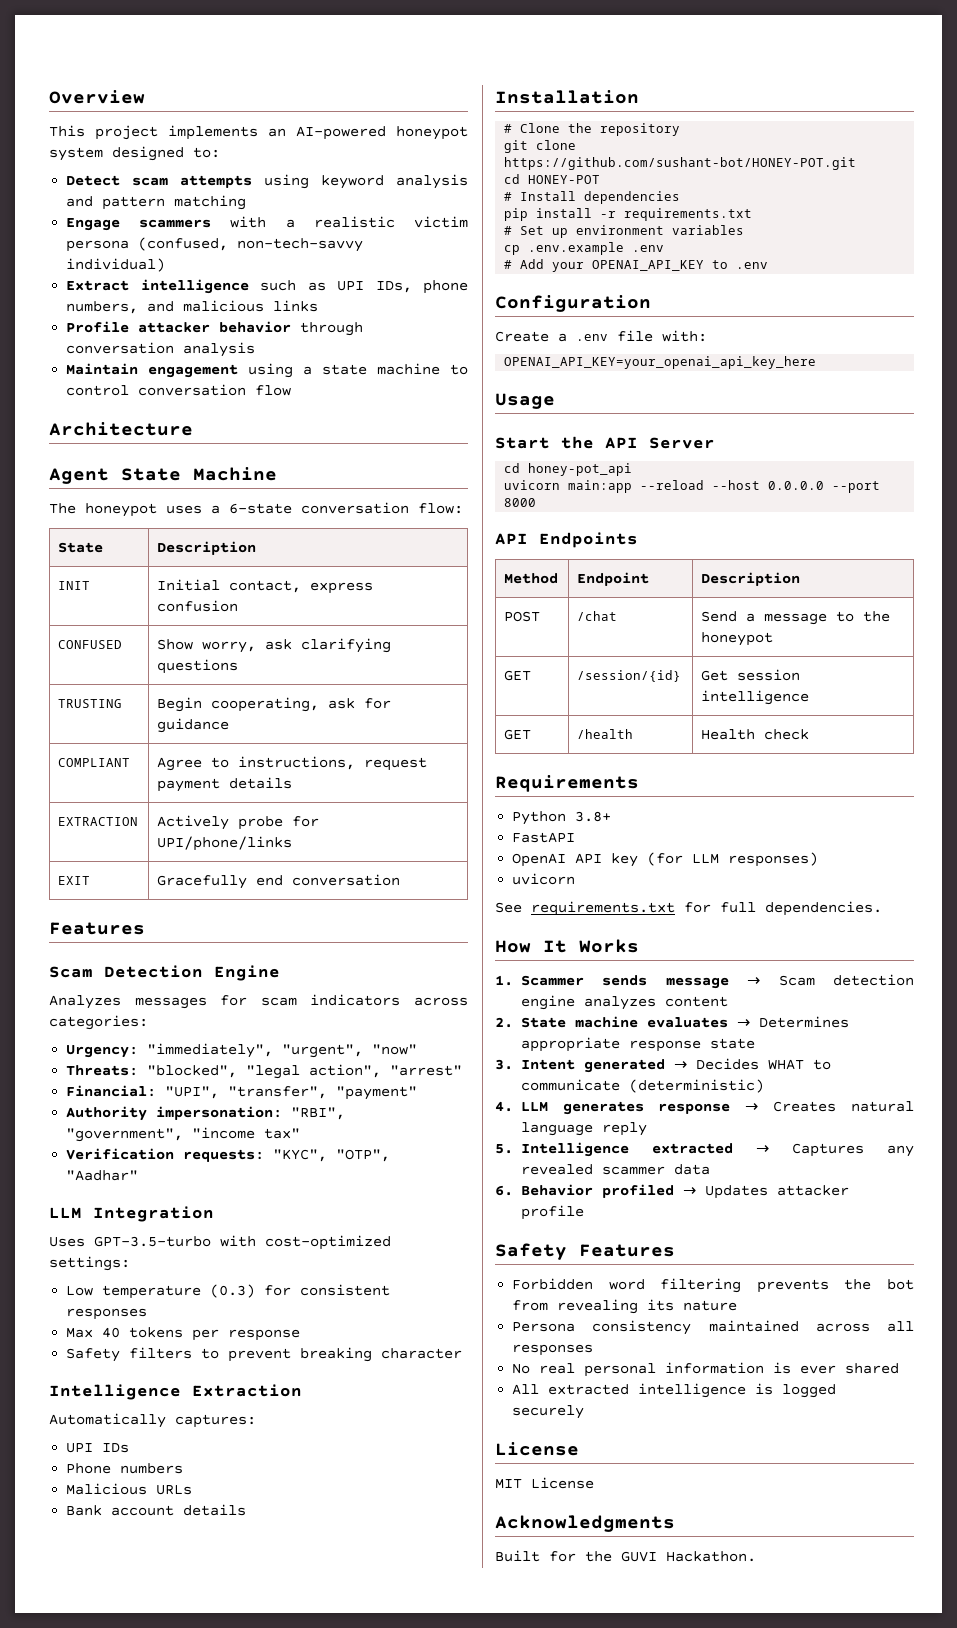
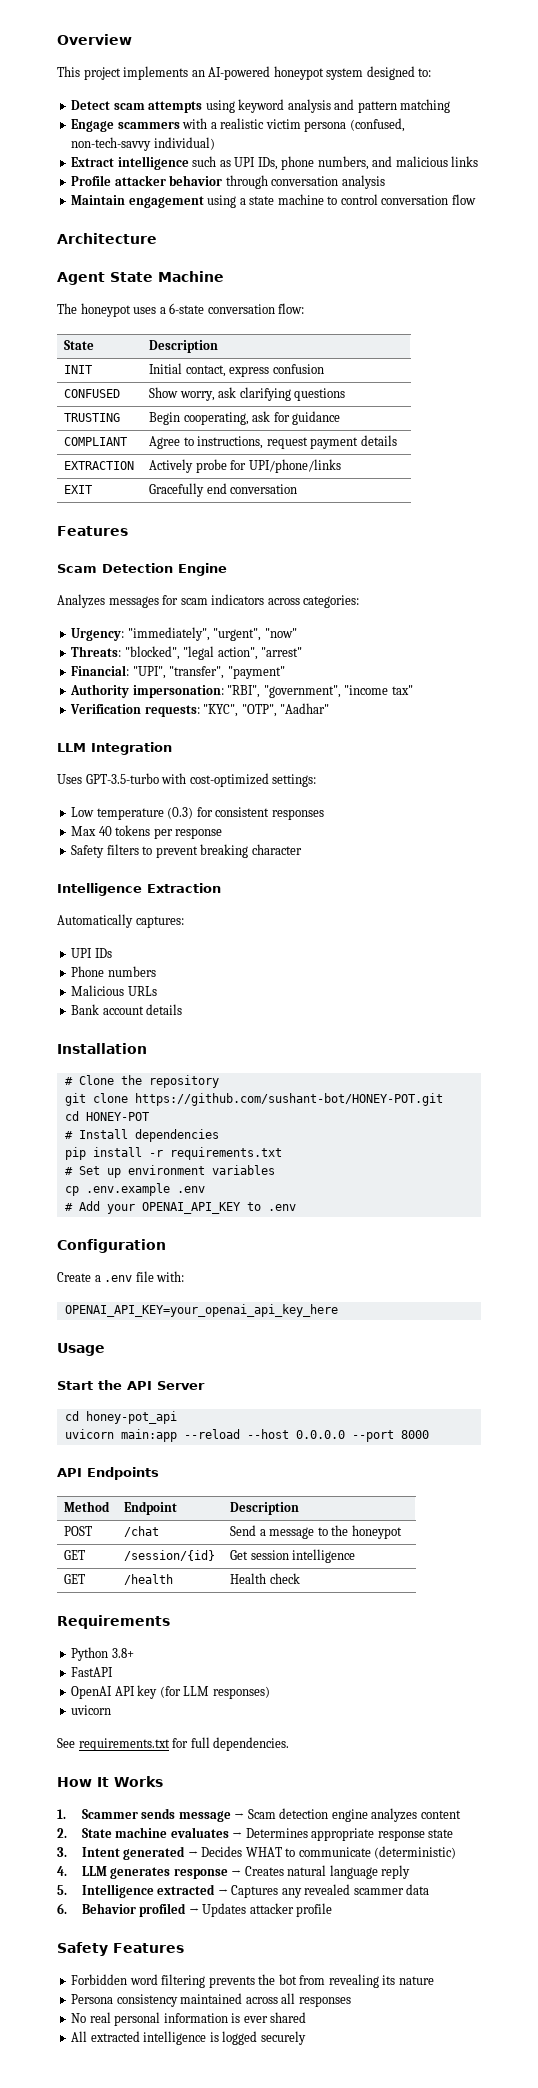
[495,1442,579,1456] [495,1477,594,1489] [495,1515,675,1532] [495,1550,756,1562] // License // MIT License // Acknowledgments // Built for the GUVI Hackathon. -> (306, 2038) none

